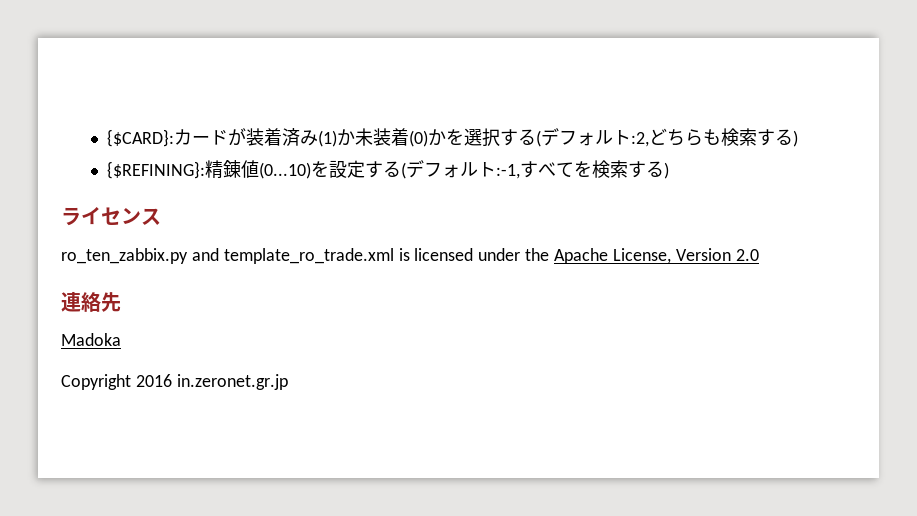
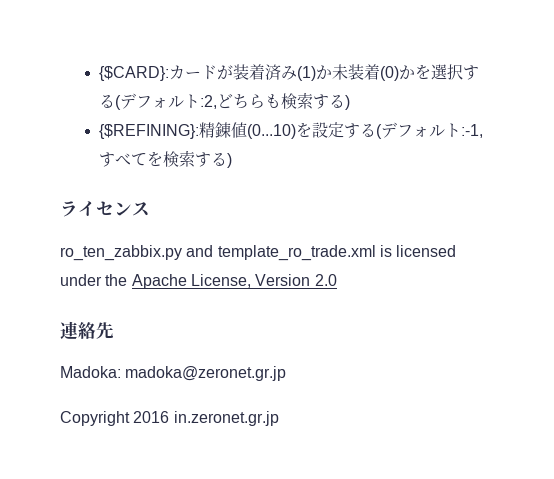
[61,333,121,346] Madoka -> [60,366,287,381] Madoka: madoka@zeronet.gr.jp

